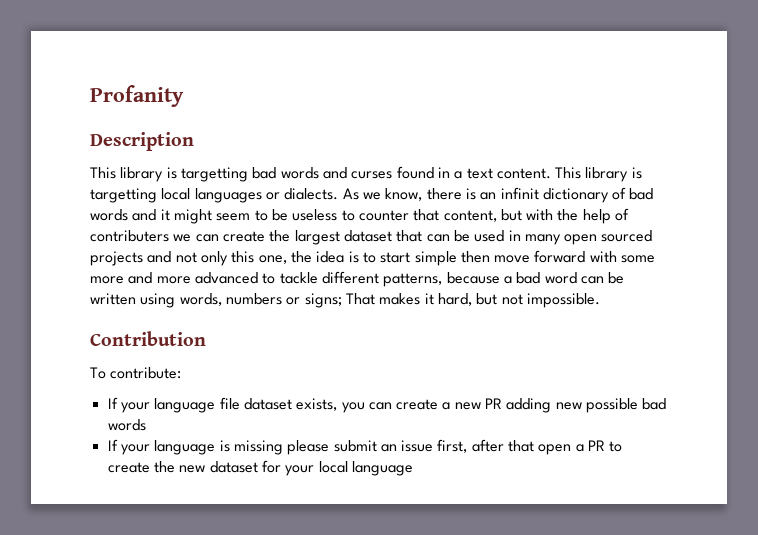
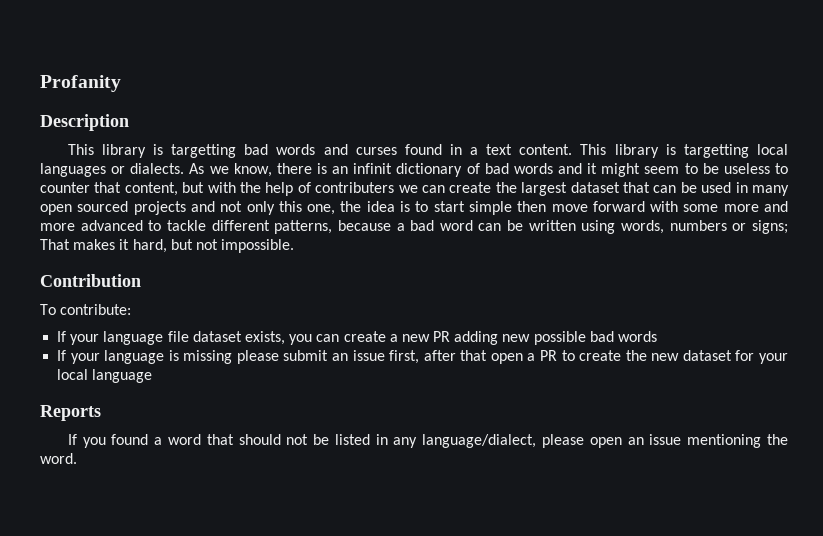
(413, 468) none -> [40,405,101,421] [67,434,789,448] [40,453,77,464] // Reports // If you found a word that should not be listed in any language/dialect, please open an issue mentioning the word.

